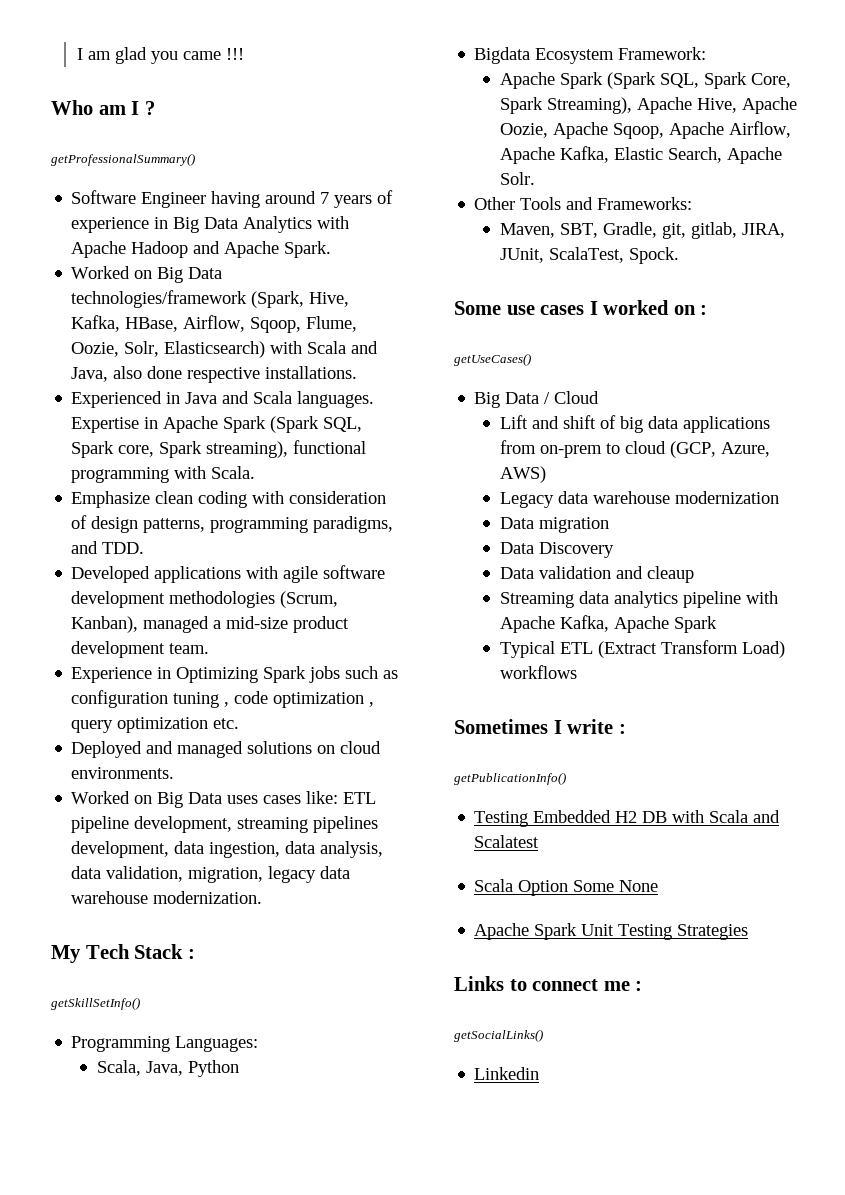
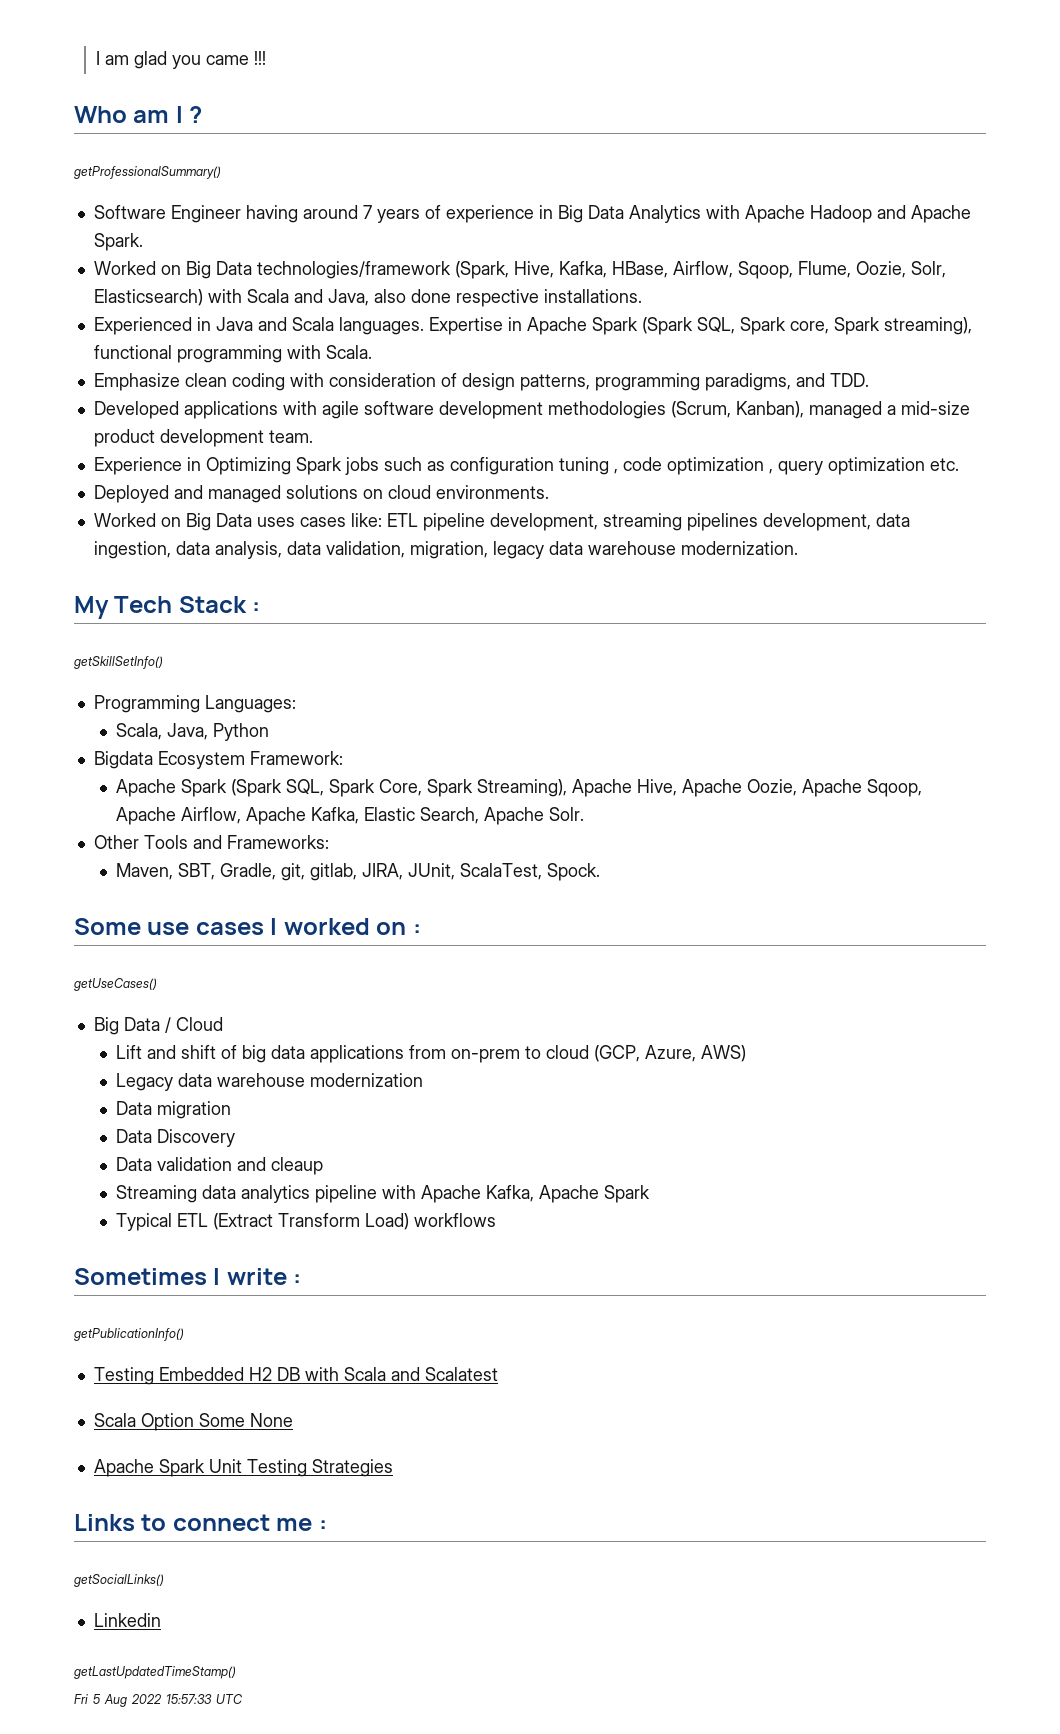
(540, 1073) none -> [74,1666,236,1679] [74,1694,242,1707] // getLastUpdatedTimeStamp() // Fri 5 Aug 2022 15:57:33 UTC

